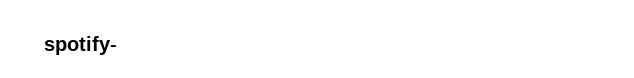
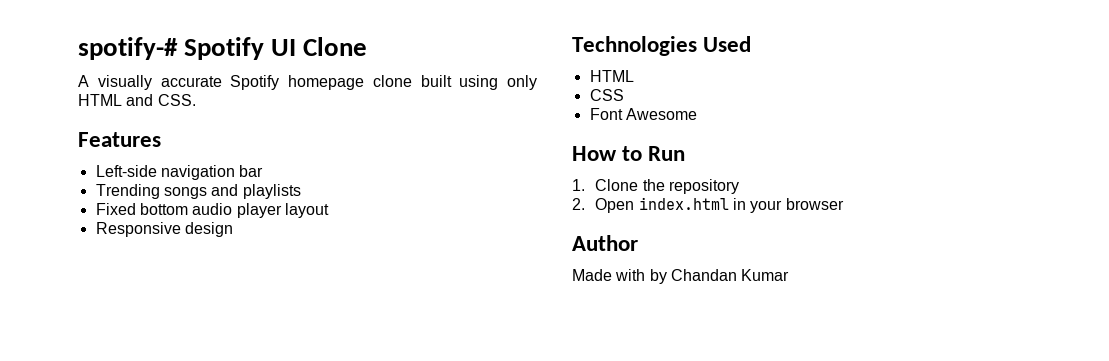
[44,36,117,55] spotify- -> [78,37,368,60] [78,75,537,90] [78,94,196,106] [78,132,161,147] [95,165,264,180] [95,184,301,199] [95,203,329,218] [95,222,233,237] [572,36,752,56] [589,70,634,82] [589,89,624,101] [589,108,697,120] [572,146,686,161] [572,179,739,194] [572,197,844,213] [572,235,638,251] [572,269,790,284] spotify-# Spotify UI Clone // A visually accurate Spotify homepage clone built using only HTML and CSS. // Features // Left-side navigation bar // Trending songs and playlists // Fixed bottom audio player layout // Responsive design // Technologies Used // HTML // CSS // Font Awesome // How to Run // 1. Clone the repository // 2. Open index.html in your browser // Author // Made with by Chandan Kumar

